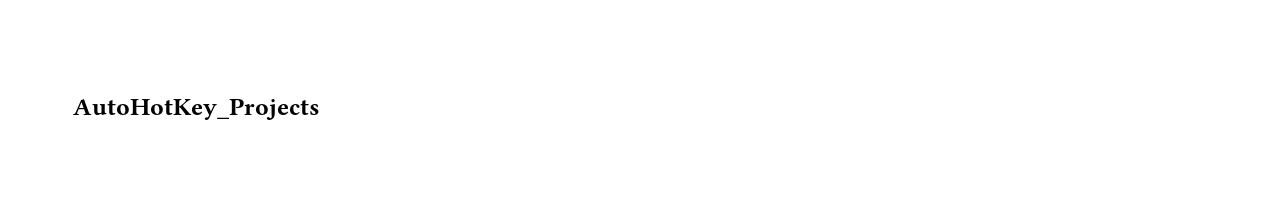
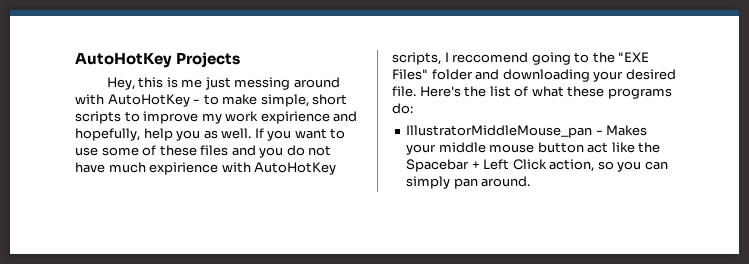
[73,98,320,120] AutoHotKey_Projects -> [75,52,241,68] [106,77,340,90] [75,94,348,107] [75,111,358,124] [75,128,346,141] [75,145,332,158] [75,162,337,175] [392,52,650,65] [392,69,676,82] [392,86,672,99] [392,103,413,114] [406,125,648,138] [406,142,661,155] [406,159,668,172] [406,176,531,189] AutoHotKey Projects // Hey, this is me just messing around with AutoHotKey - to make simple, short scripts to improve my work expirience and hopefully, help you as well. If you want to use some of these files and you do not have much expirience with AutoHotKey scripts, I reccomend going to the "EXE Files" folder and downloading your desired file. Here's the list of what these programs do: // IllustratorMiddleMouse_pan - Makes your middle mouse button act like the Spacebar + Left Click action, so you can simply pan around.

